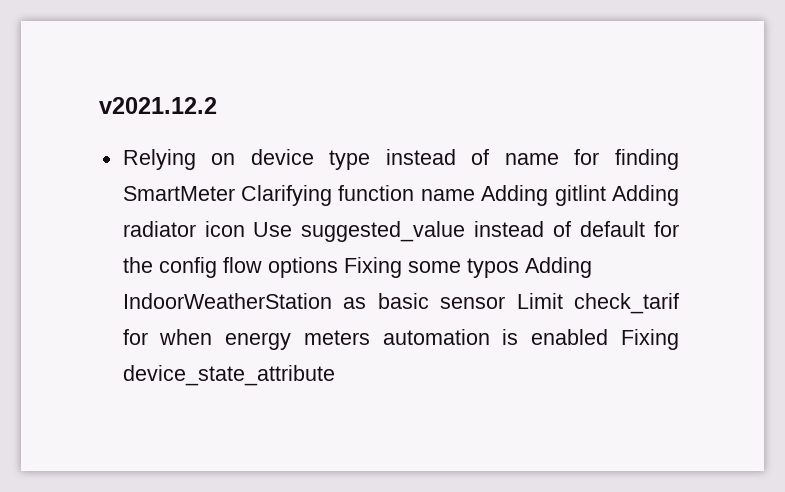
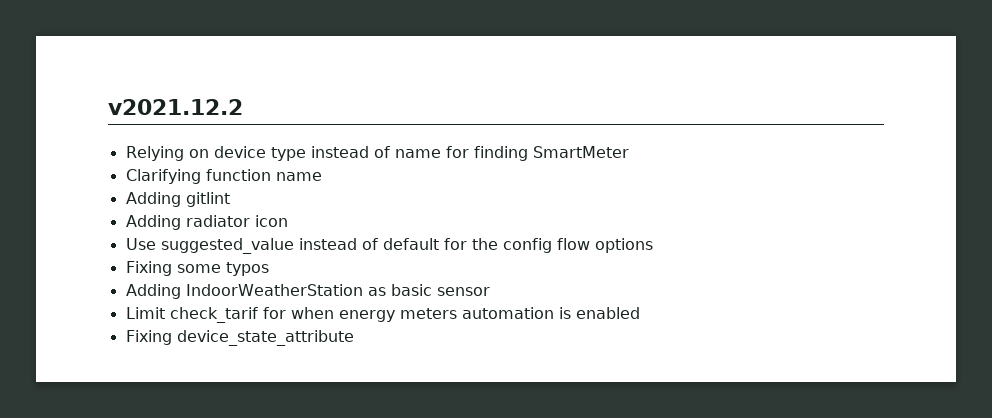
(235, 193) none -> (629, 152) //
(475, 195) none -> (322, 176) //
(606, 195) none -> (230, 199) //
(245, 229) none -> (288, 221) //
(338, 267) none -> (653, 245) //
(519, 268) none -> (269, 269) //
(506, 302) none -> (490, 291) //
(609, 337) none -> (640, 313) //

